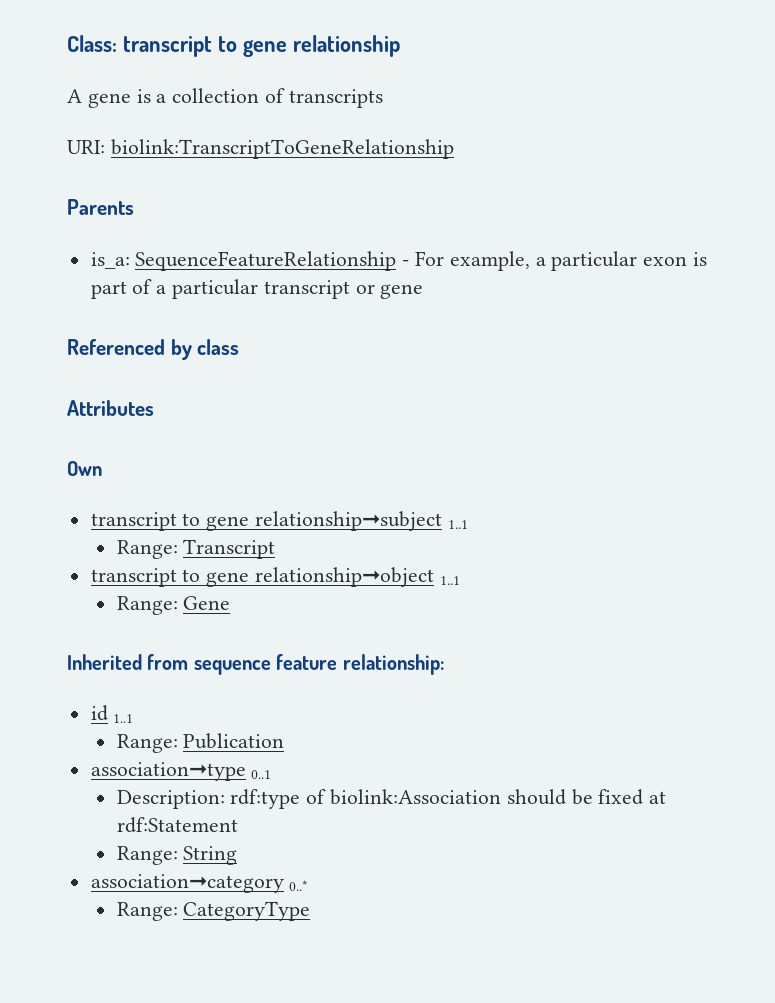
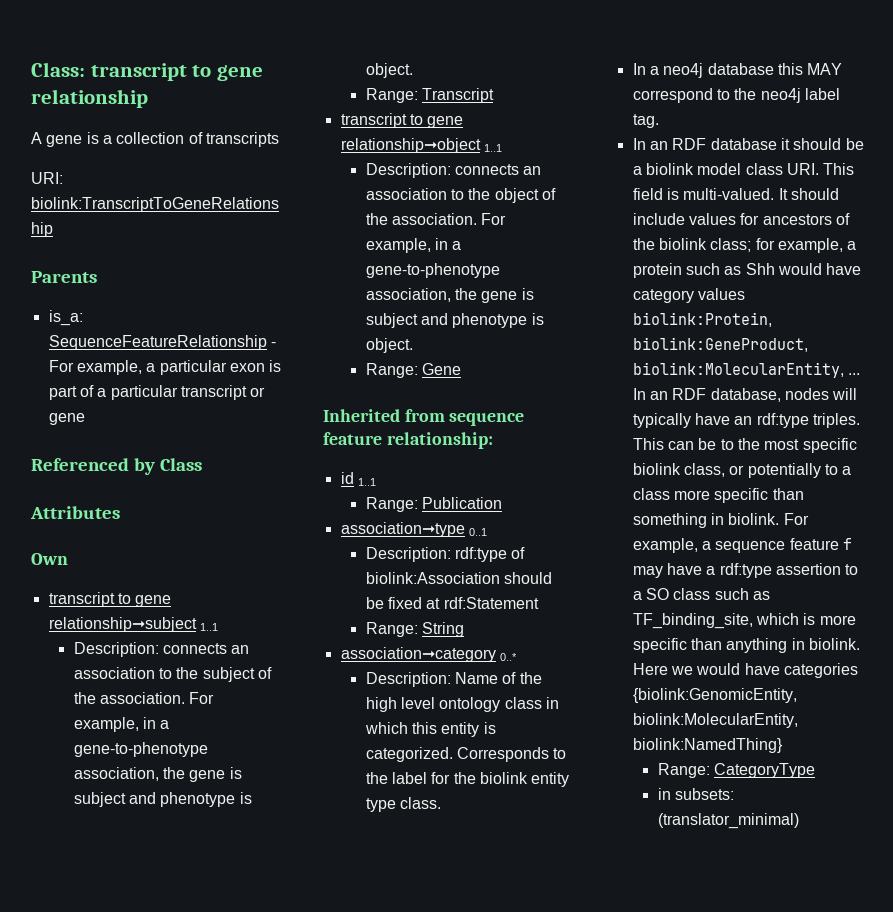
[197,339,240,355] class -> [160,458,203,471] Class
(468, 524) none -> [73,642,250,657] [73,667,273,682] [73,692,215,704] [73,717,170,732] [73,742,208,757] [73,767,242,782] [73,792,252,807] [365,63,413,78] // Description: connects an association to the subject of the association. For example, in a gene-to-phenotype association, the gene is subject and phenotype is object.
(460, 580) none -> [365,163,542,178] [365,188,557,203] [365,213,507,225] [365,238,462,253] [365,263,500,278] [365,288,534,303] [365,313,544,328] [365,338,413,353] // Description: connects an association to the object of the association. For example, in a gene-to-phenotype association, the gene is subject and phenotype is object.
(309, 885) none -> [365,672,542,687] [365,697,560,712] [364,722,496,737] [365,747,567,762] [365,772,570,787] [365,797,442,812] [632,63,843,78] [632,88,840,103] [632,114,659,128] [632,138,864,150] [632,163,855,175] [632,188,839,200] [632,213,850,225] [632,238,857,253] [632,263,862,278] [632,288,745,303] [632,312,772,327] [632,337,808,352] [632,362,860,378] [632,388,858,402] [632,413,860,428] [632,438,857,453] [632,463,852,478] [632,488,804,503] [632,513,809,528] [632,538,852,553] [632,563,859,578] [632,588,770,600] [632,613,856,629] [632,638,860,653] [632,663,858,678] [632,688,797,703] [632,713,798,728] [632,738,783,753] // Description: Name of the high level ontology class in which this entity is categorized. Corresponds to the label for the biolink entity type class. // In a neo4j database this MAY correspond to the neo4j label tag. // In an RDF database it should be a biolink model class URI. This field is multi-valued. It should include values for ancestors of the biolink class; for example, a protein such as Shh would have category values biolink:Protein, biolink:GeneProduct, biolink:MolecularEntity, ... In an RDF database, nodes will typically have an rdf:type triples. This can be to the most specific biolink class, or potentially to a class more specific than something in biolink. For example, a sequence feature f may have a rdf:type assertion to a SO class such as TF_binding_site, which is more specific than anything in biolink. Here we would have categories {biolink:GenomicEntity, biolink:MolecularEntity, biolink:NamedThing}
(311, 911) none -> [657,788,735,800] [657,813,799,829] // in subsets: (translator_minimal)

